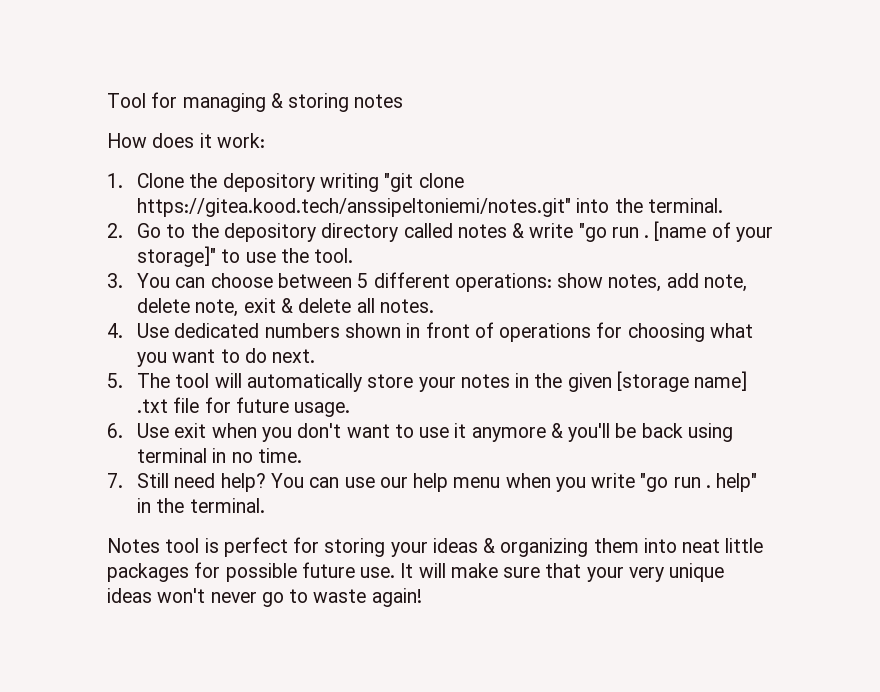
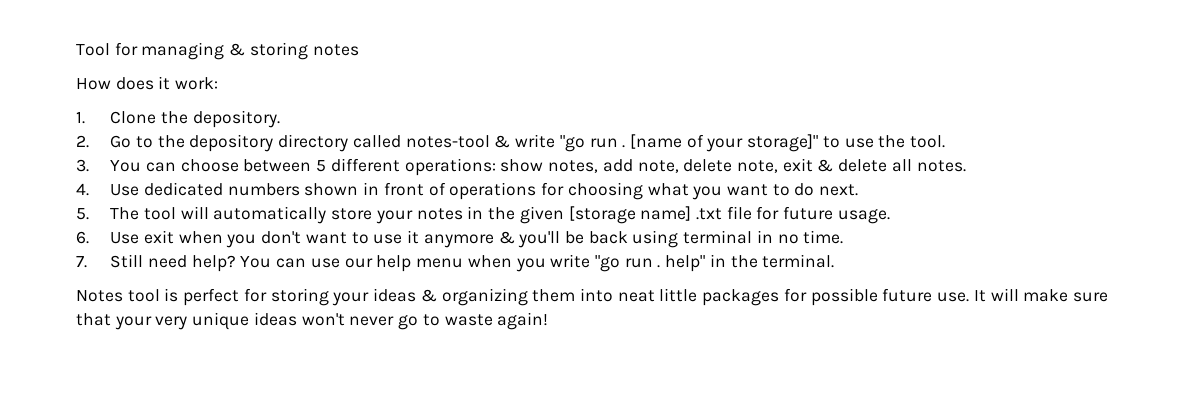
[222,173,464,192] [137,198,723,217] depository writing "git clone https://gitea.kood.tech/anssipeltoniemi/notes.git" into the terminal. -> [192,110,280,128] depository.
[457,224,507,238] notes -> [405,135,490,148] notes-tool

